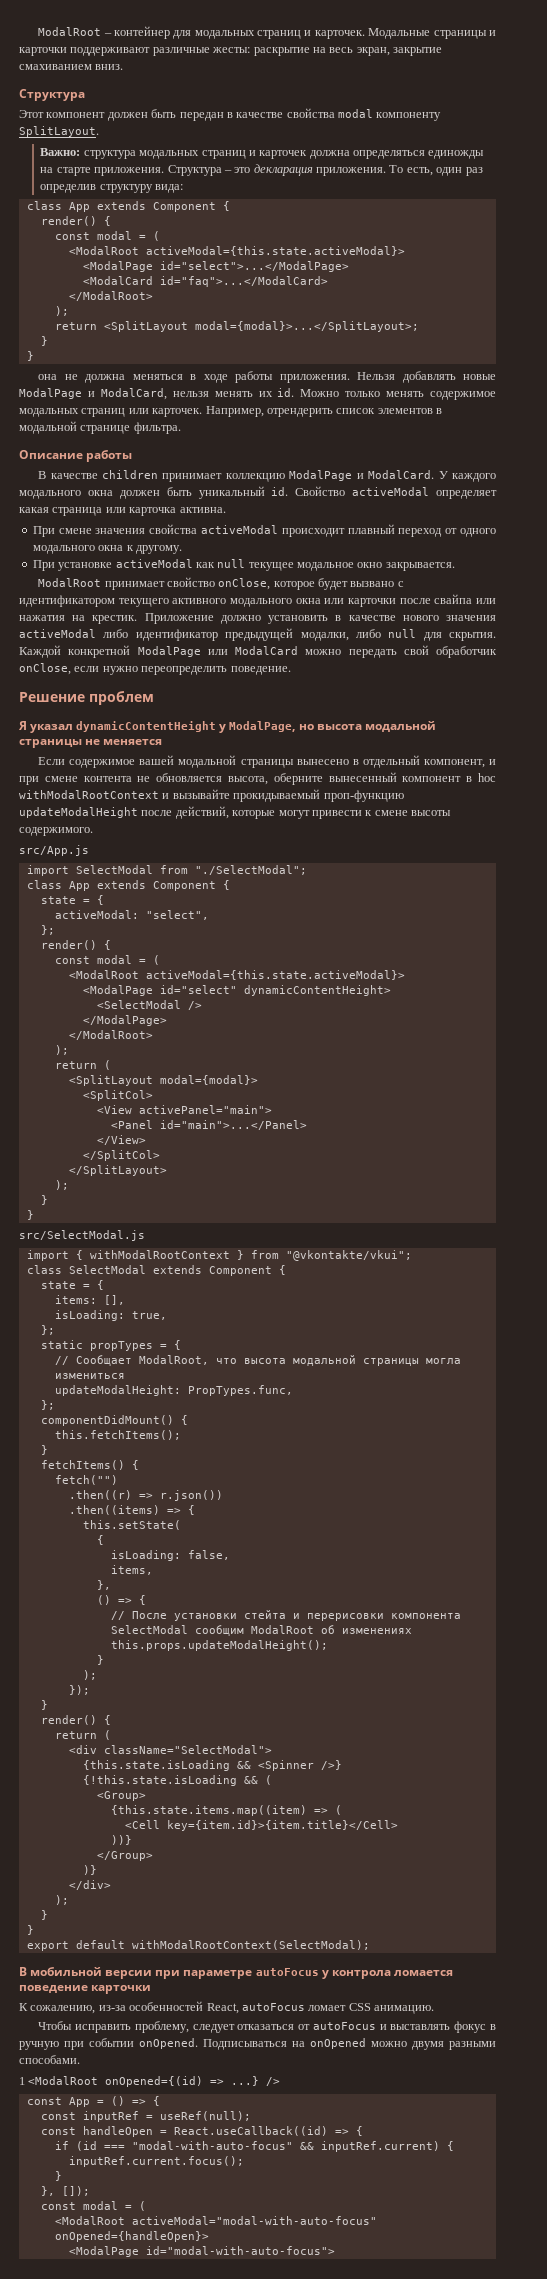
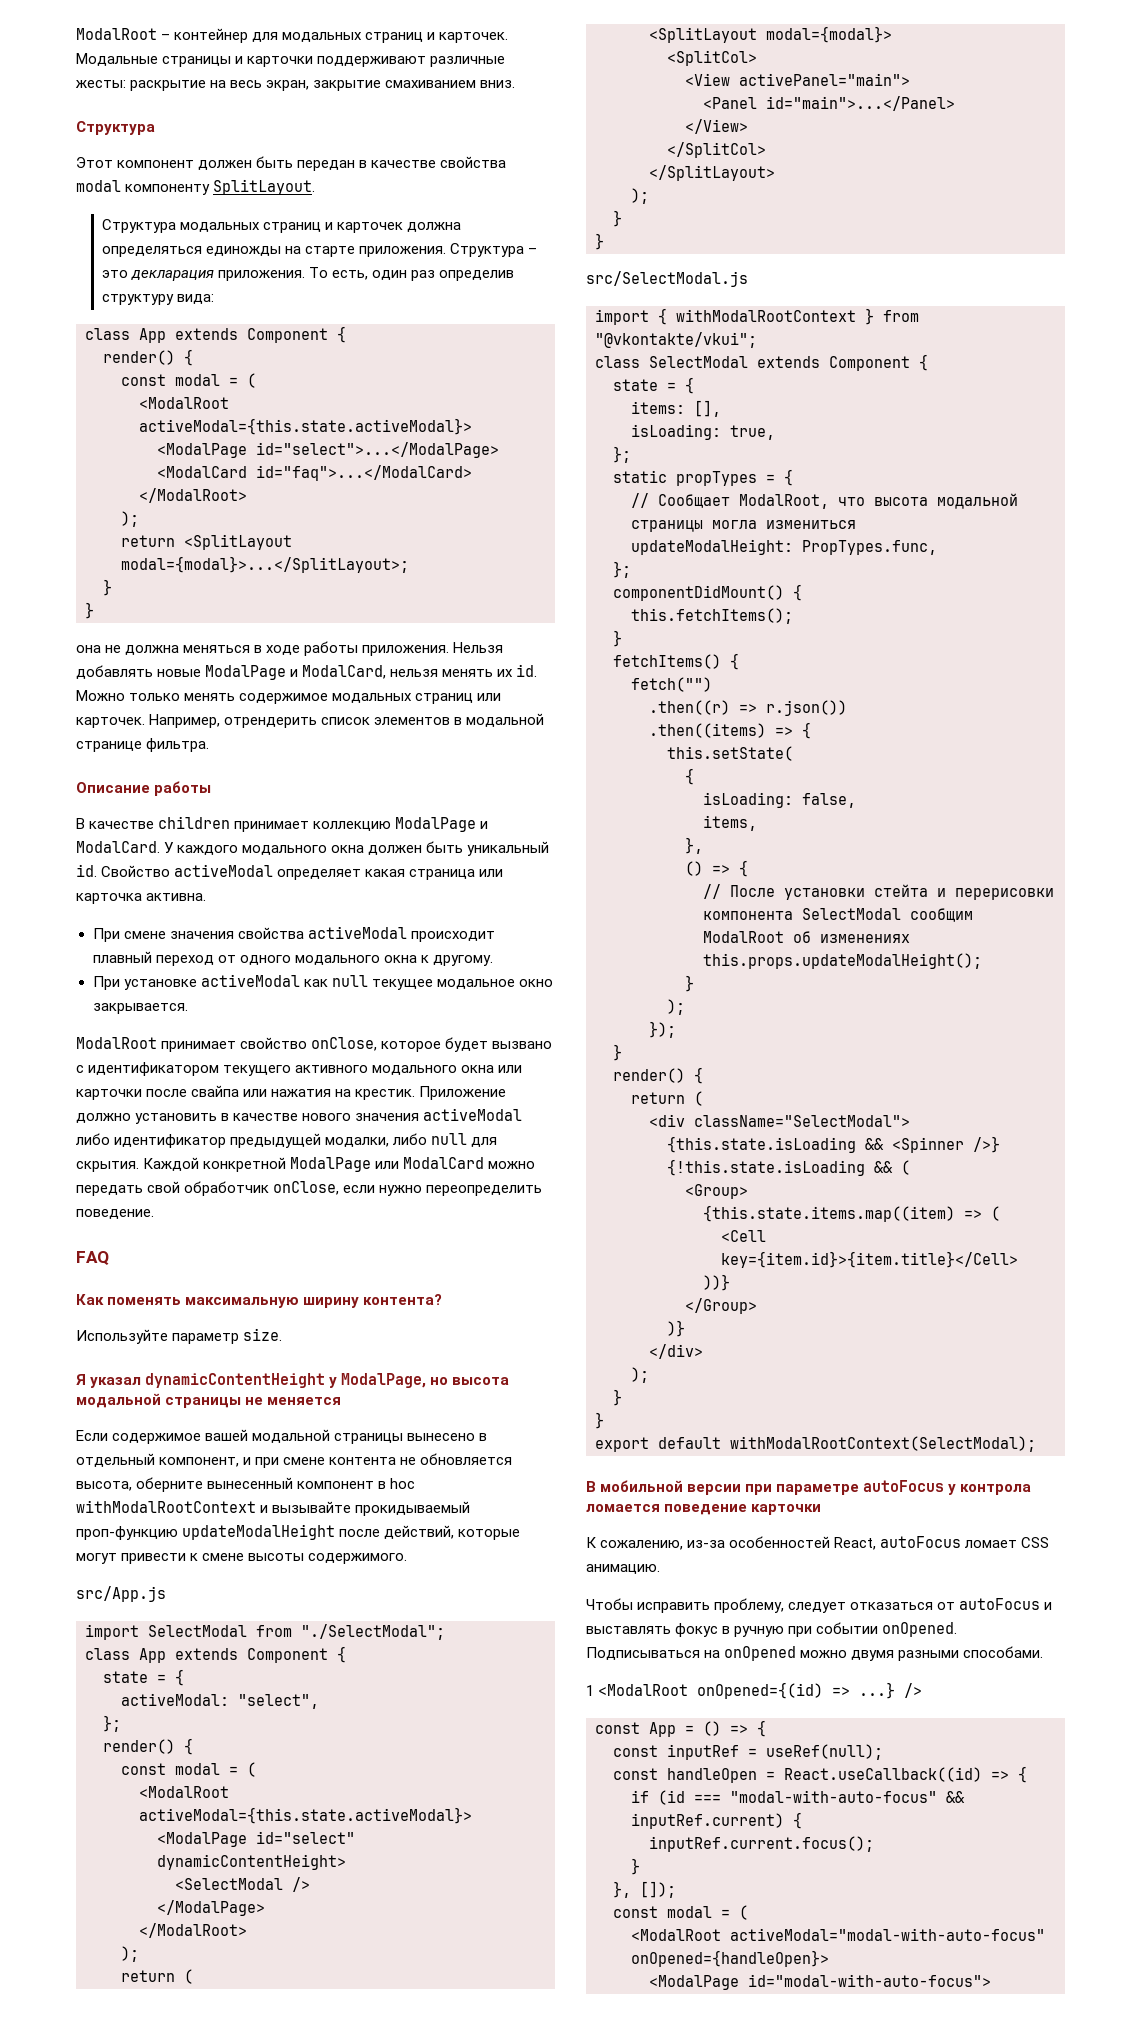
[40,148,136,159] Важно: структура -> [101,219,176,233] Структура
[19,691,154,705] Решение проблем -> [76,1251,109,1265] [76,1294,443,1308] [76,1328,283,1344] FAQ // Как поменять максимальную ширину контента? // Используйте параметр size.

